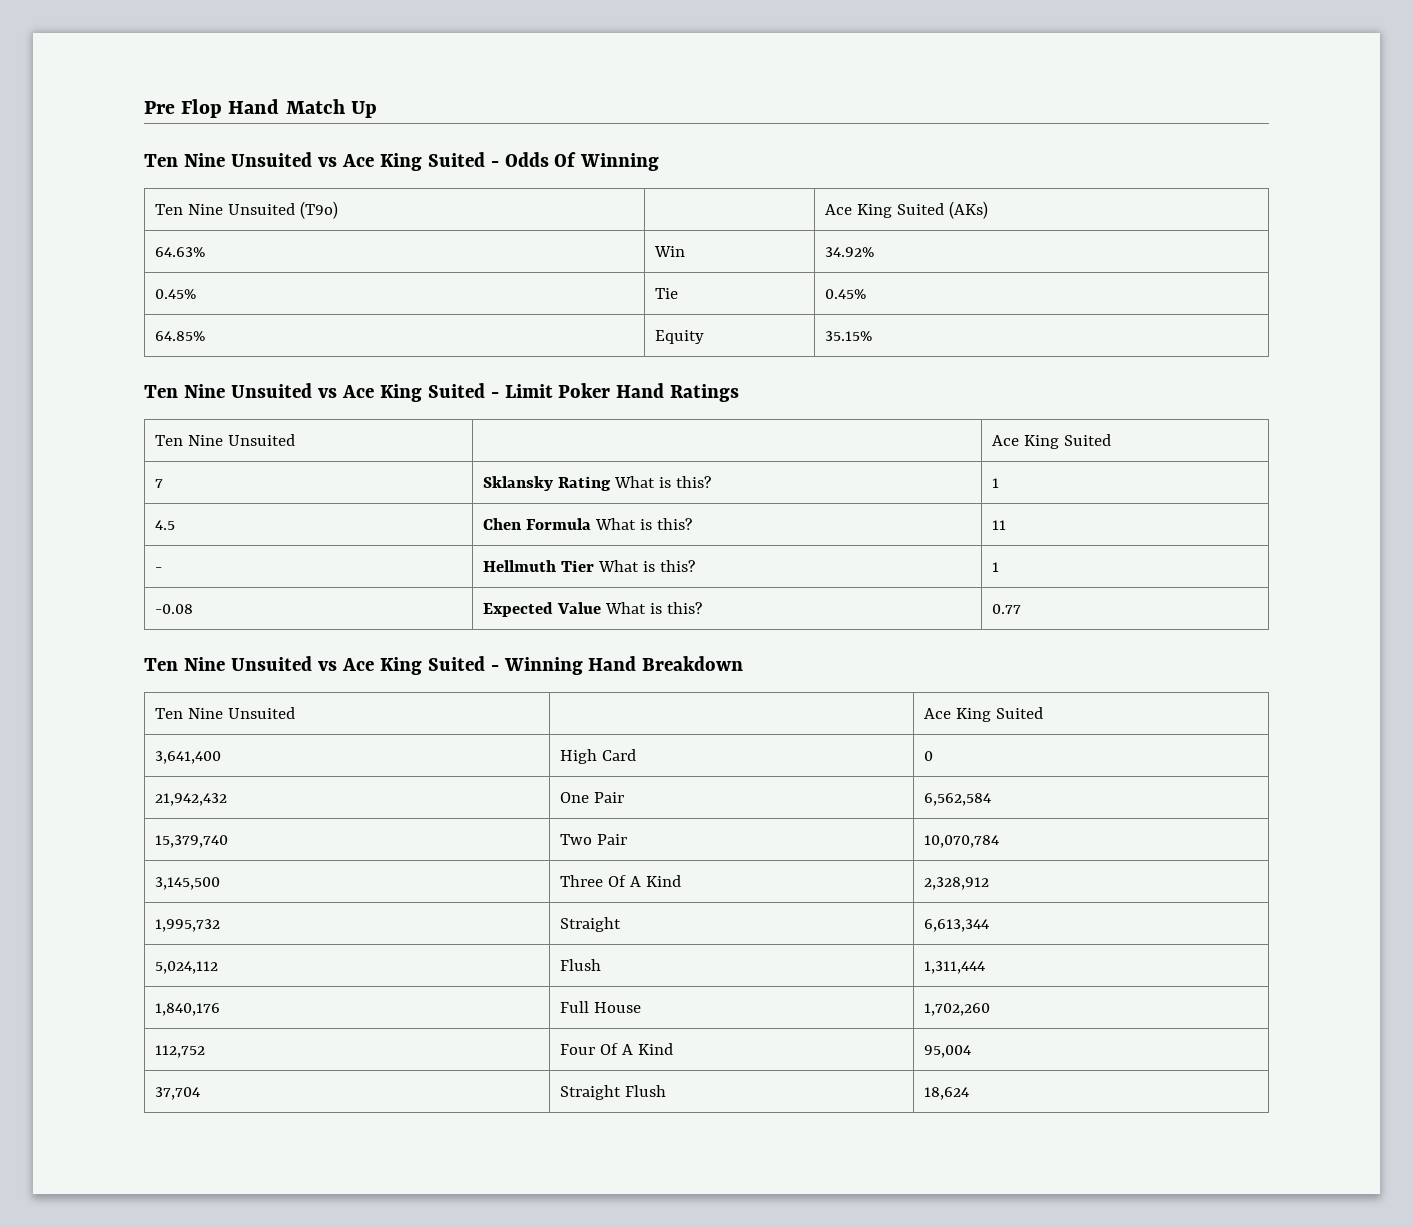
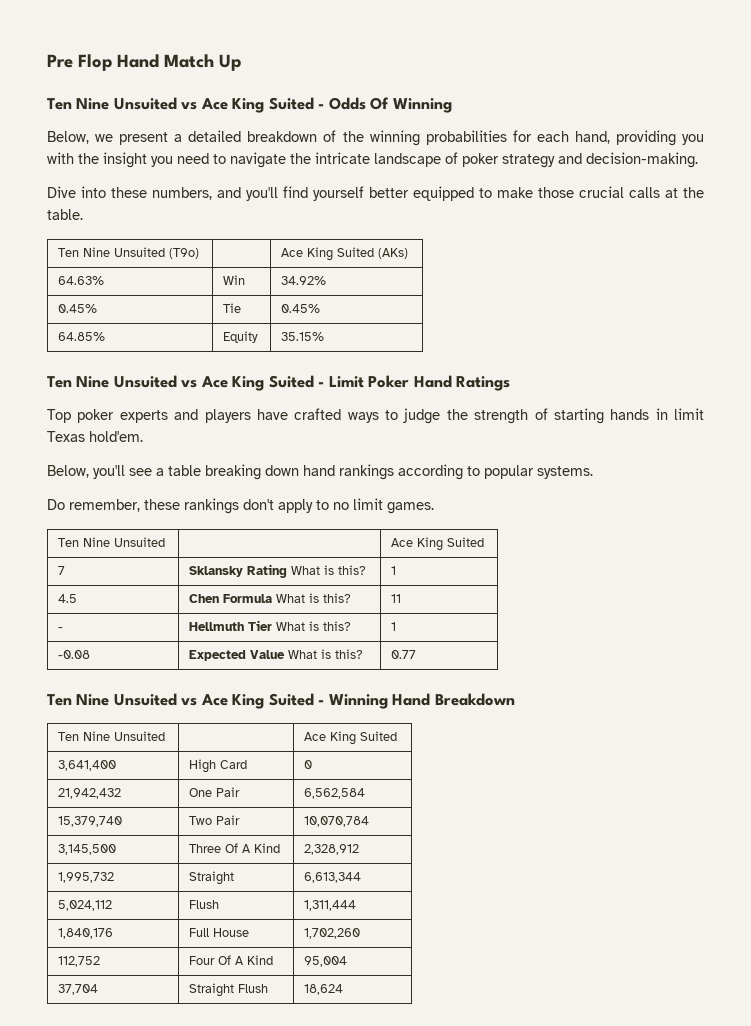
(660, 162) none -> [47,130,704,146] [47,152,698,168] [47,186,704,201] [47,209,83,220] // Below, we present a detailed breakdown of the winning probabilities for each hand, providing you with the insight you need to navigate the intricate landscape of poker strategy and decision-making. // Dive into these numbers, and you'll find yourself better equipped to make those crucial calls at the table.
(740, 393) none -> [47,408,704,424] [47,431,143,442] [47,464,593,480] [47,498,434,514] // Top poker experts and players have crafted ways to judge the strength of starting hands in limit Texas hold'em. // Below, you'll see a table breaking down hand rankings according to popular systems. // Do remember, these rankings don't apply to no limit games.

